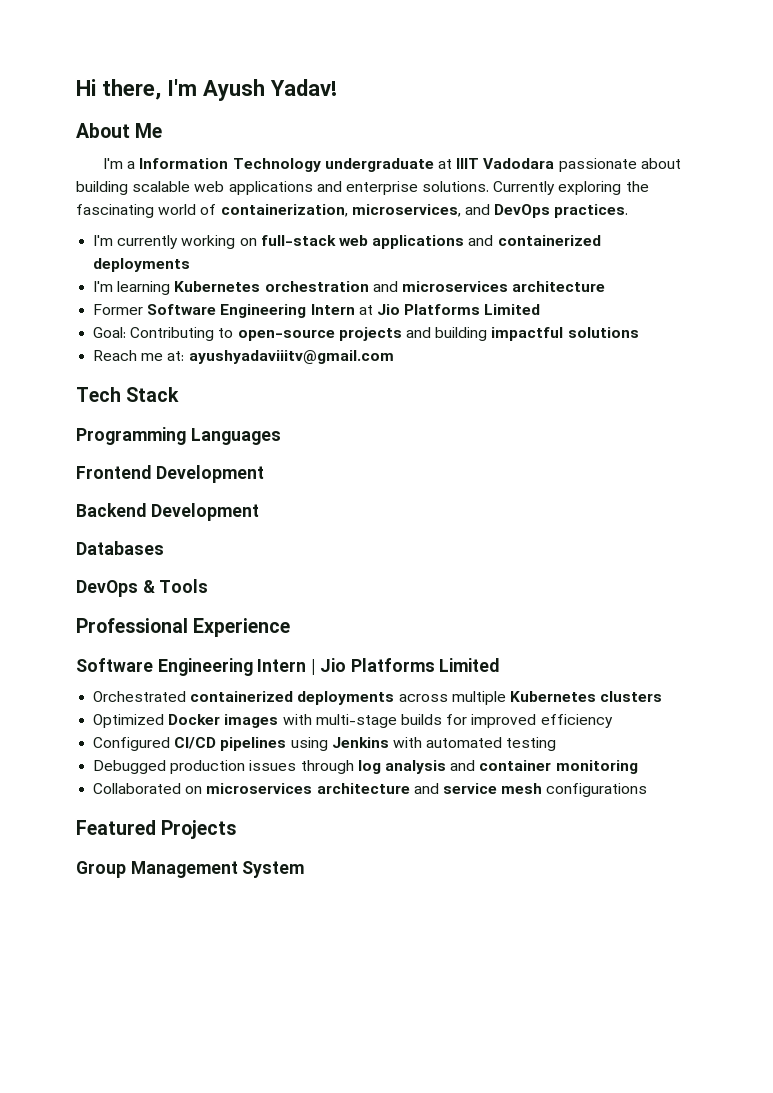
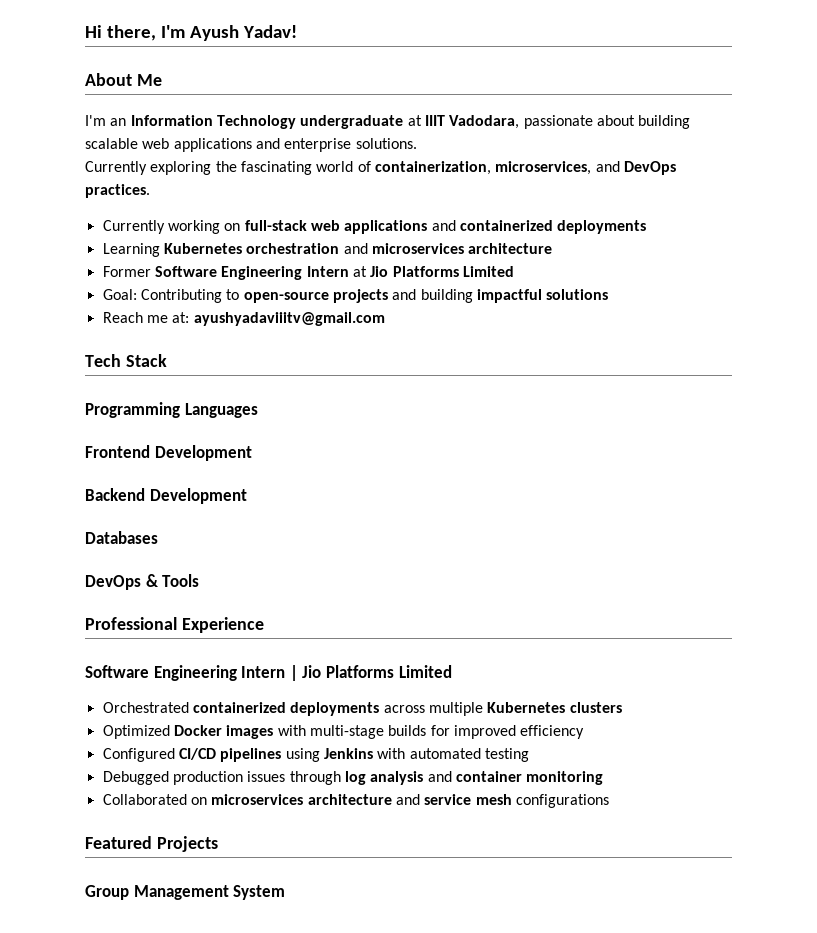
[127,161,136,169] a -> [110,118,127,126] an
[483,158,555,169] Vadodara -> [449,115,520,129] Vadodara,
(490, 186) none -> (417, 143) //
[93,235,179,249] I'm currently -> [102,220,165,234] Currently
[93,281,171,295] I'm learning -> [102,243,160,257] Learning

